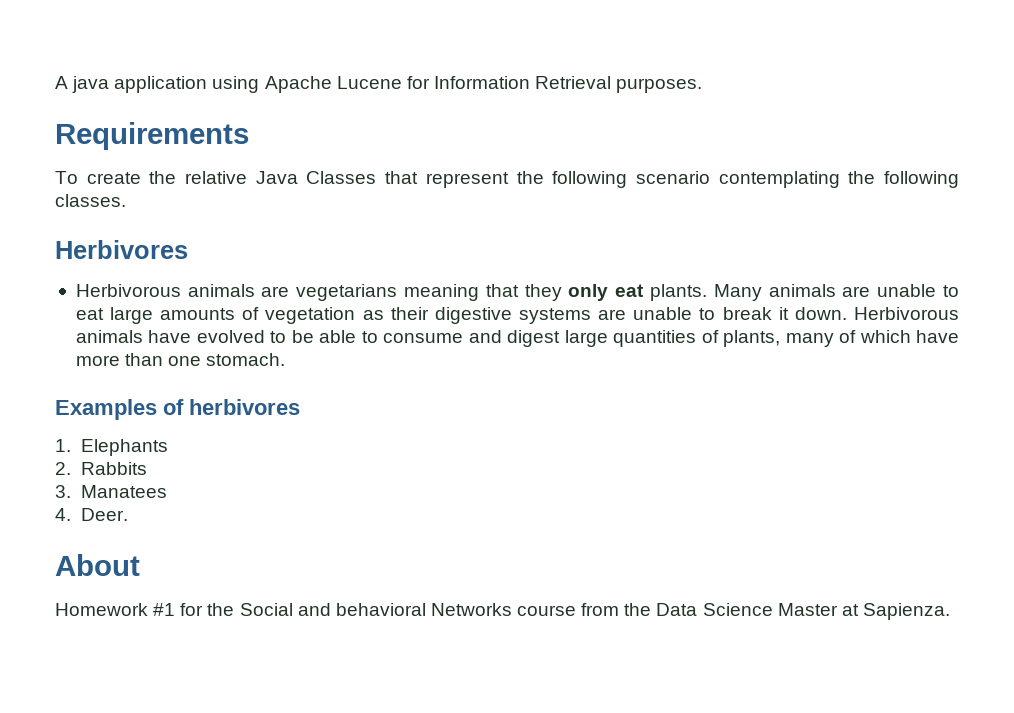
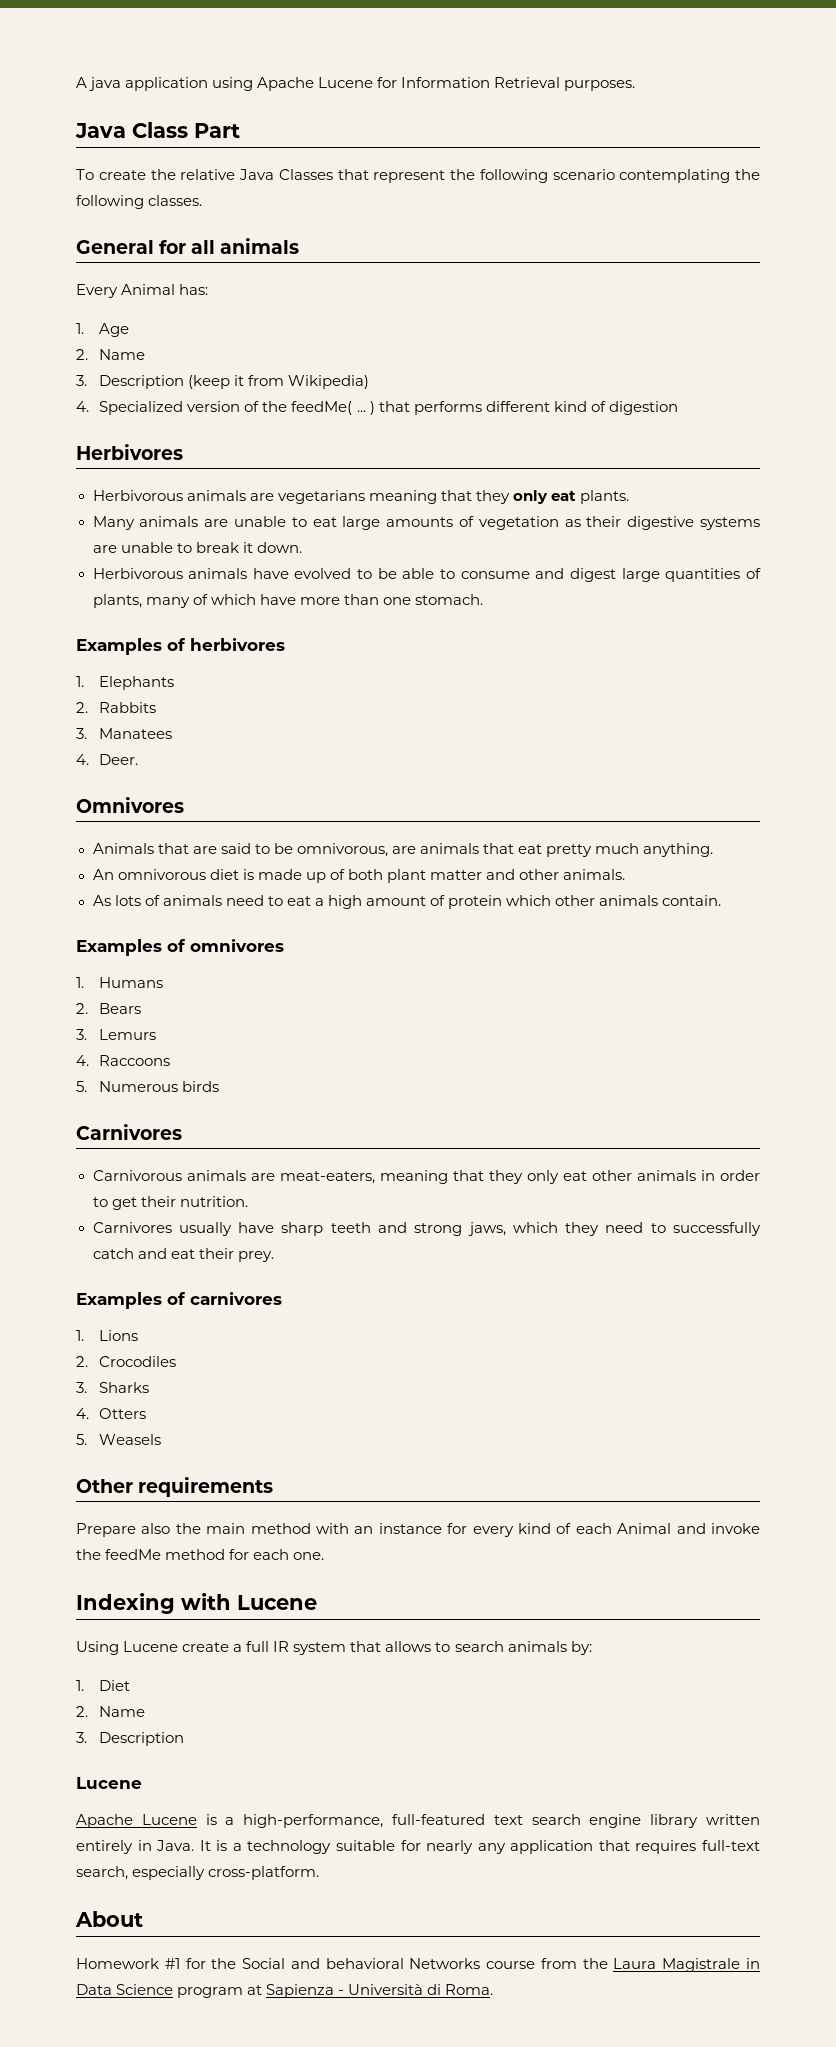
[55,122,249,150] Requirements -> [75,122,240,138] Java Class Part
(126, 200) none -> [76,238,300,254] [76,284,209,298] [76,323,130,337] [76,349,146,360] [76,375,370,389] [76,401,678,415] // General for all animals // Every Animal has: // 1. Age // 2. Name // 3. Description (keep it from Wikipedia) // 4. Specialized version of the feedMe( ... ) that performs different kind of digestion
(708, 292) none -> (629, 497) //
(847, 313) none -> (302, 547) //
(128, 514) none -> [76,797,184,813] [92,843,714,857] [92,869,626,883] [92,895,722,909] [76,939,284,956] [76,977,164,988] [76,1003,142,1014] [76,1029,157,1040] [76,1055,171,1066] [76,1081,220,1092] [76,1124,182,1140] [92,1170,760,1184] [92,1196,248,1210] [92,1222,761,1236] [92,1248,274,1262] [76,1292,282,1309] [76,1330,139,1341] [76,1356,177,1367] [76,1382,150,1393] [76,1408,147,1419] [76,1434,162,1445] [76,1477,274,1497] [76,1523,760,1537] [76,1549,325,1560] [76,1593,317,1614] [76,1641,592,1655] [76,1680,131,1691] [76,1706,146,1717] [76,1732,185,1746] [76,1777,142,1789] [76,1814,760,1828] [76,1840,760,1854] [76,1866,320,1880] // Omnivores // Animals that are said to be omnivorous, are animals that eat pretty much anything. // An omnivorous diet is made up of both plant matter and other animals. // As lots of animals need to eat a high amount of protein which other animals contain. // Examples of omnivores // 1. Humans // 2. Bears // 3. Lemurs // 4. Raccoons // 5. Numerous birds // Carnivores // Carnivorous animals are meat-eaters, meaning that they only eat other animals in order to get their nutrition. // Carnivores usually have sharp teeth and strong jaws, which they need to successfully catch and eat their prey. // Examples of carnivores // 1. Lions // 2. Crocodiles // 3. Sharks // 4. Otters // 5. Weasels // Other requirements // Prepare also the main method with an instance for every kind of each Animal and invoke the feedMe method for each one. // Indexing with Lucene // Using Lucene create a full IR system that allows to search animals by: // 1. Diet // 2. Name // 3. Description // Lucene // Apache Lucene is a high-performance, full-featured text search engine library written entirely in Java. It is a technology suitable for nearly any application that requires full-text search, especially cross-platform.
[656,603,950,620] Data Science Master at Sapienza. -> [613,1958,760,1972] [76,1984,494,1998] Laura Magistrale in Data Science program at Sapienza - Università di Roma.

